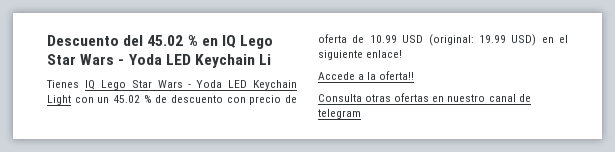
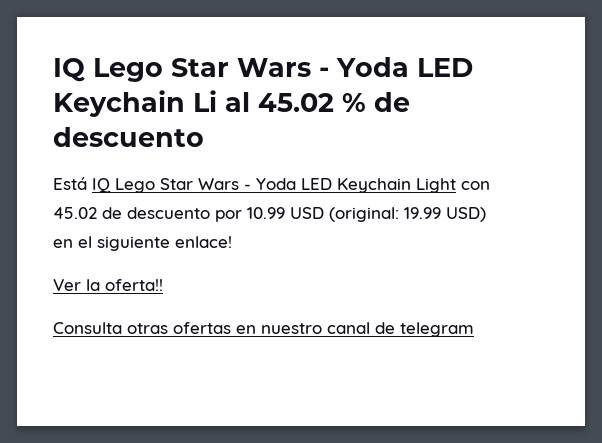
[47,35,218,46] Descuento del 45.02 % en -> (53, 70) none
[46,80,79,88] // Tienes -> [225,92,410,112] [53,127,204,147] [53,177,87,190] al 45.02 % de descuento // Está
[97,95,297,105] [318,34,365,43] un 45.02 % de descuento con precio de oferta de -> [53,207,242,222] 45.02 de descuento por
[318,72,365,80] Accede a -> [53,279,81,291] Ver

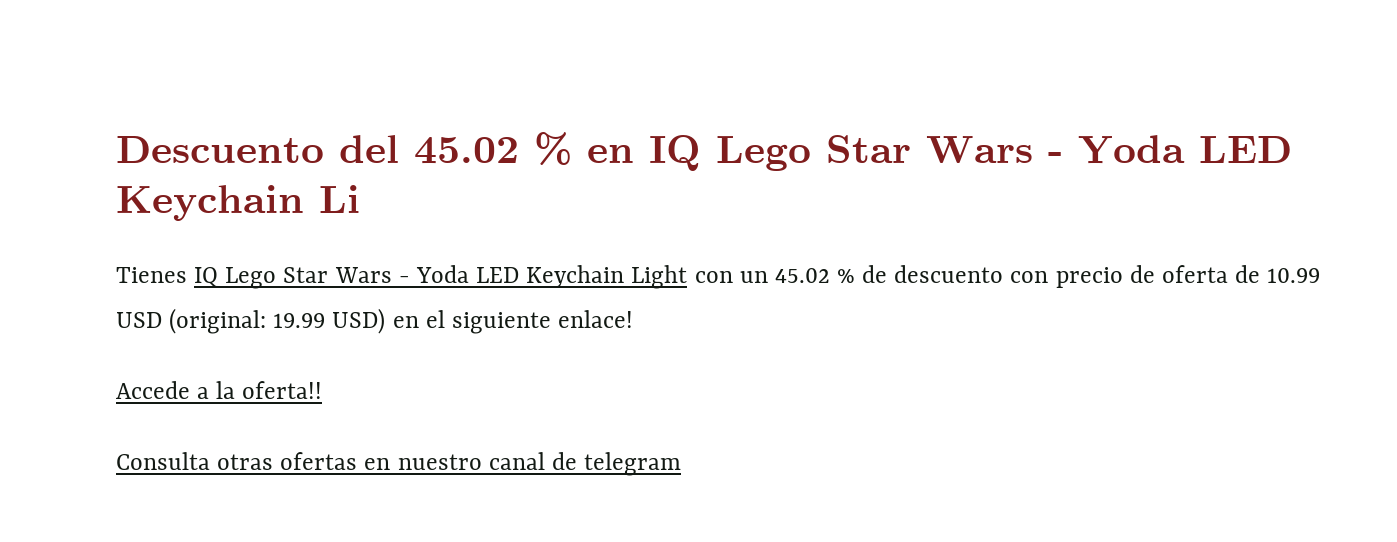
(53, 70) none -> [116,132,634,165] Descuento del 45.02 % en
[225,92,410,112] [53,127,204,147] [53,177,87,190] al 45.02 % de descuento // Está -> [116,267,187,283] // Tienes
[53,207,242,222] 45.02 de descuento por -> [739,265,1261,288] un 45.02 % de descuento con precio de oferta de
[53,279,81,291] Ver -> [116,381,210,399] Accede a

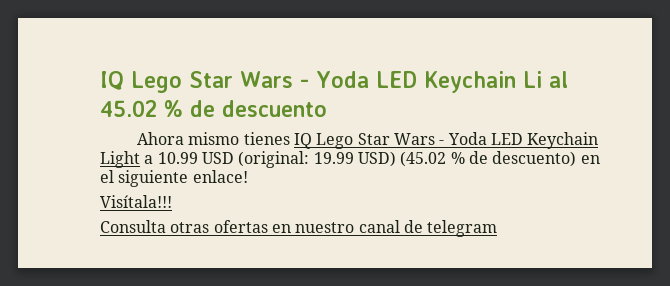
[116,132,634,165] Descuento del 45.02 % en -> (100, 80) none
[116,267,187,283] // Tienes -> [548,71,568,88] [100,100,327,117] [137,132,290,145] al 45.02 % de descuento // Ahora mismo tienes
[694,265,1261,288] con un 45.02 % de descuento con precio de oferta de -> [144,155,154,164] a
(386, 321) none -> [400,151,577,167] (45.02 % de descuento)
[116,381,323,399] Accede a la oferta!! -> [100,195,172,208] Visítala!!!

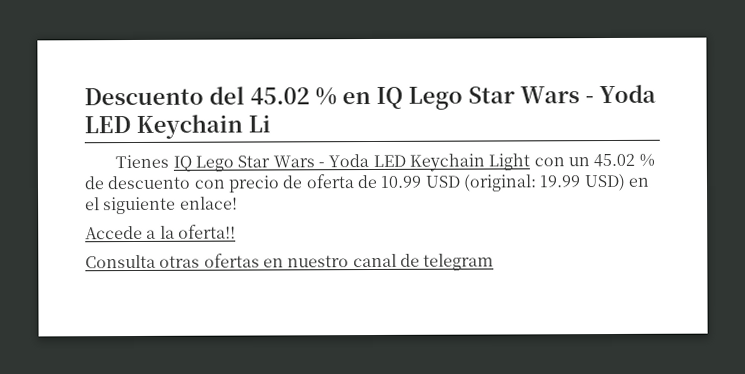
(100, 80) none -> [84,86,371,106] Descuento del 45.02 % en
[548,71,568,88] [100,100,327,117] [137,132,290,145] al 45.02 % de descuento // Ahora mismo tienes -> [115,154,170,169] // Tienes
[144,155,154,164] a -> [533,153,655,168] [84,174,378,193] con un 45.02 % de descuento con precio de oferta de
[400,151,577,167] (45.02 % de descuento) -> (626, 182) none
[100,195,172,208] Visítala!!! -> [85,224,236,240] Accede a la oferta!!

